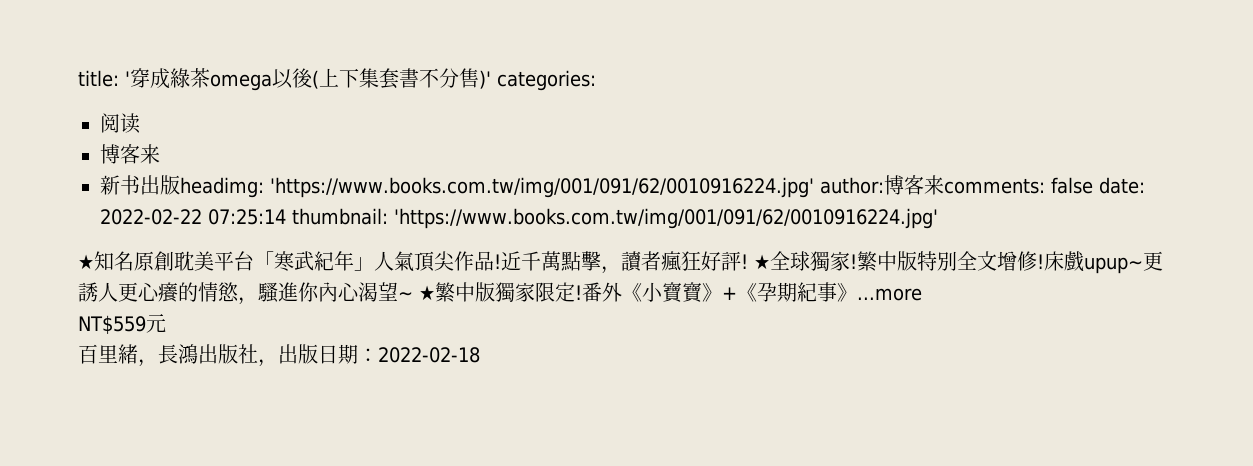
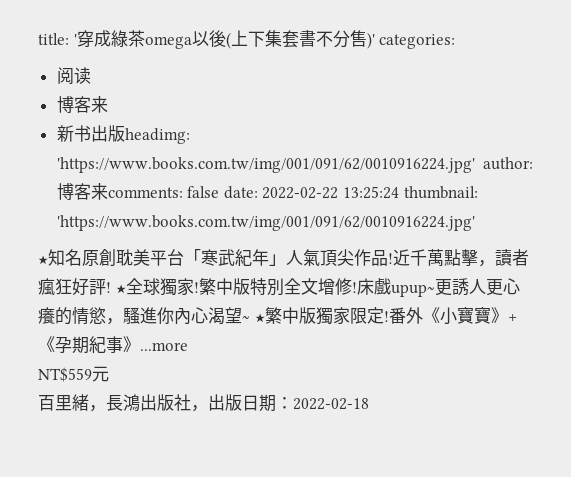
[208,209,286,225] 07:25:14 -> [343,186,400,199] 13:25:24

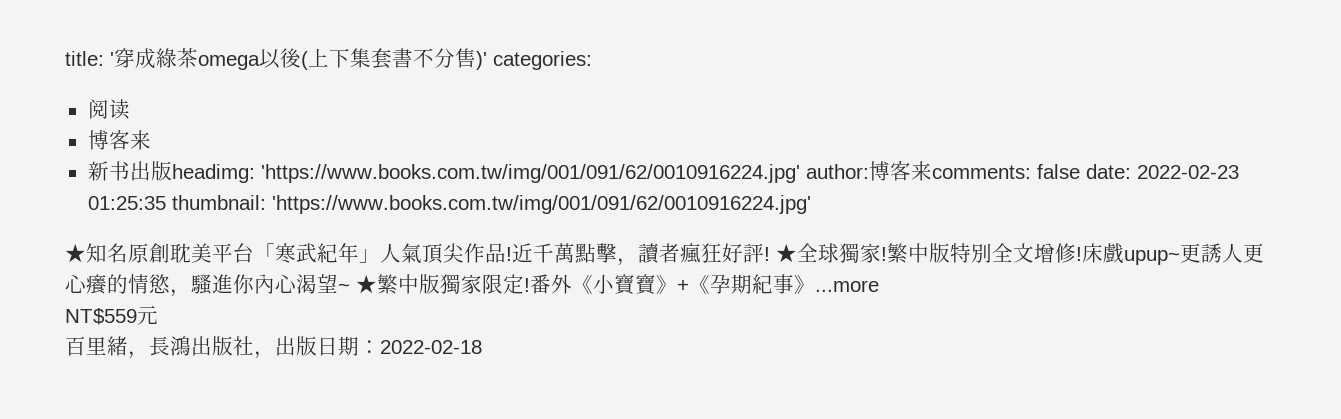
[262,186,400,199] 2022-02-22 13:25:24 -> [1136,165,1239,179] [87,196,166,210] 2022-02-23 01:25:35

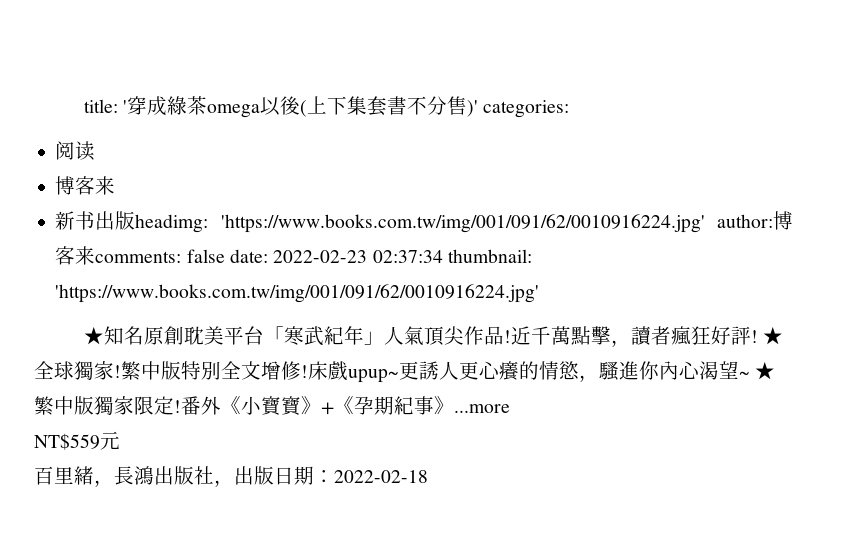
[87,196,166,210] 01:25:35 -> [372,250,443,263] 02:37:34

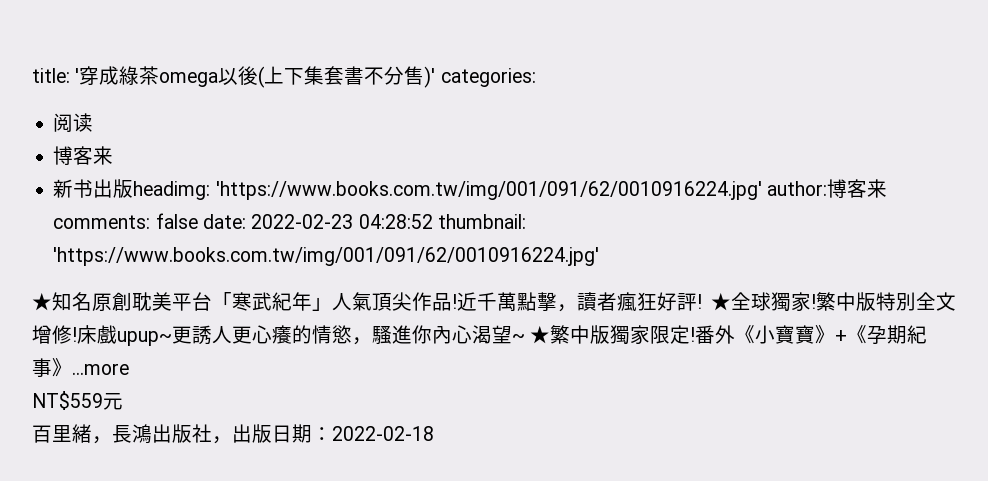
[372,250,443,263] 02:37:34 -> [358,214,433,229] 04:28:52

